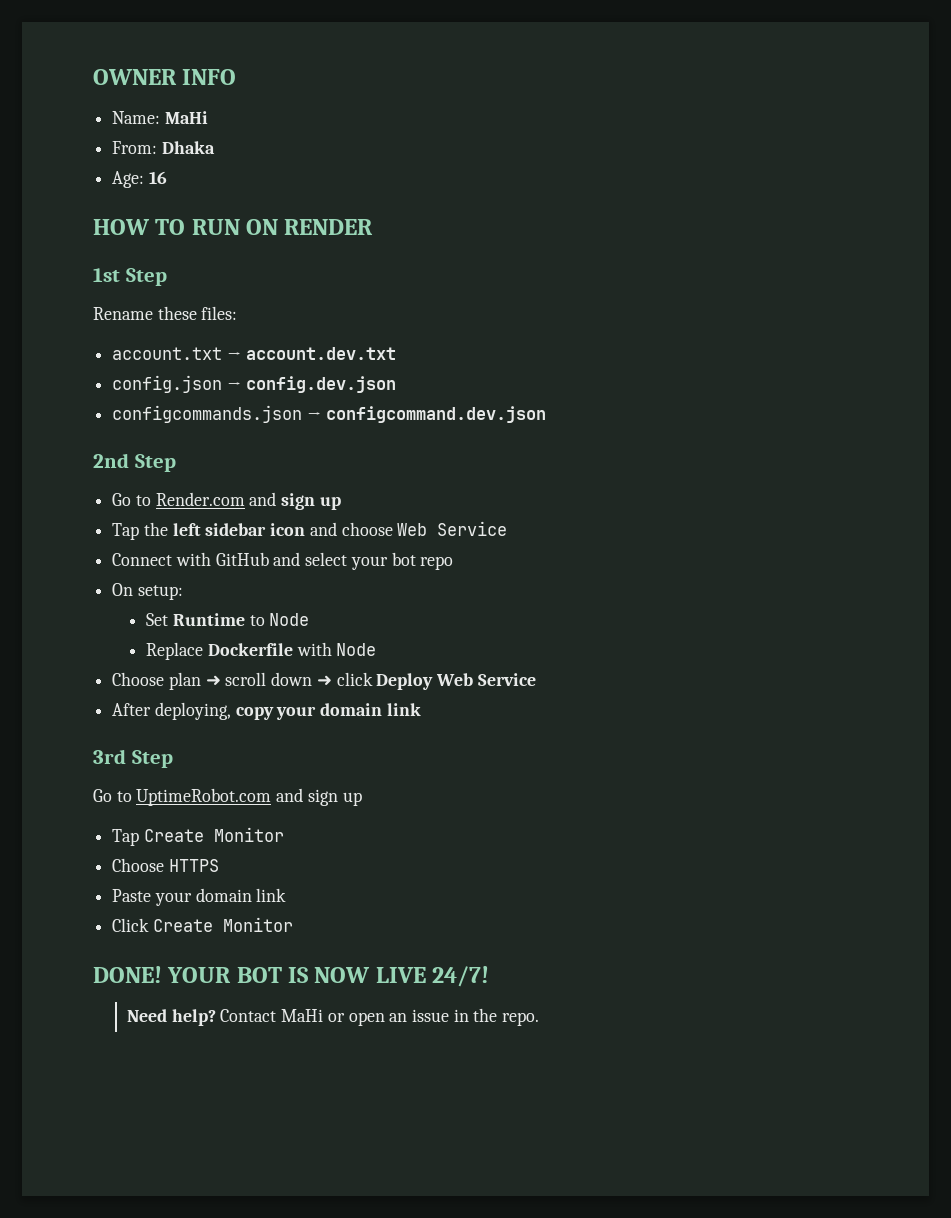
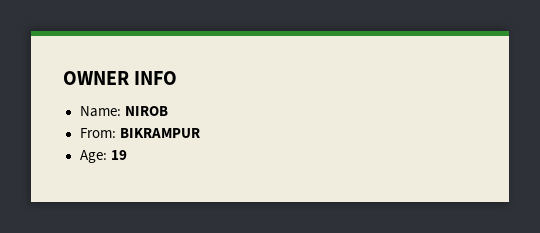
[164,111,208,124] MaHi -> [124,106,168,116] NIROB
[161,141,215,154] Dhaka -> [119,128,200,138] BIKRAMPUR
[148,171,167,184] [93,219,374,235] [93,268,167,286] [93,306,238,320] [112,347,396,360] [112,375,396,393] [112,405,546,423] [93,453,176,472] [112,492,341,510] [112,521,508,540] [112,552,454,570] [112,583,183,600] [146,613,310,626] [146,642,377,660] [112,672,536,690] [112,702,421,720] [93,749,173,768] [93,788,362,806] [112,827,284,846] [112,858,219,872] [112,888,287,906] [112,917,293,932] [93,966,490,987] [126,1008,540,1026] 16 // HOW TO RUN ON RENDER // 1st Step // Rename these files: // account.txt → account.dev.txt // config.json → config.dev.json // configcommands.json → configcommand.dev.json // 2nd Step // Go to Render.com and sign up // Tap the left sidebar icon and choose Web Service // Connect with GitHub and select your bot repo // On setup: // Set Runtime to Node // Replace Dockerfile with Node // Choose plan ➜ scroll down ➜ click Deploy Web Service // After deploying, copy your domain link // 3rd Step // Go to UptimeRobot.com and sign up // Tap Create Monitor // Choose HTTPS // Paste your domain link // Click Create Monitor // DONE! YOUR BOT IS NOW LIVE 24/7! // Need help? Contact MaHi or open an issue in the repo. -> [110,150,127,160] 19

